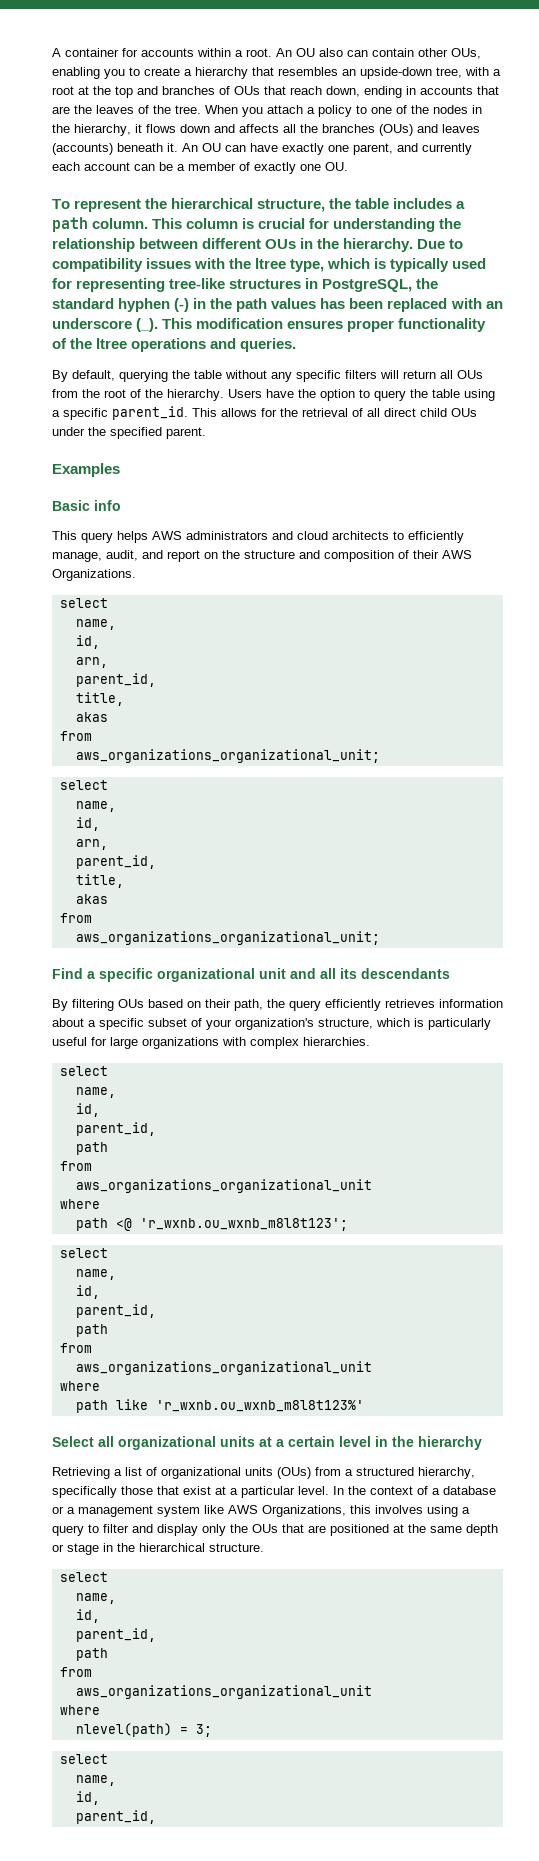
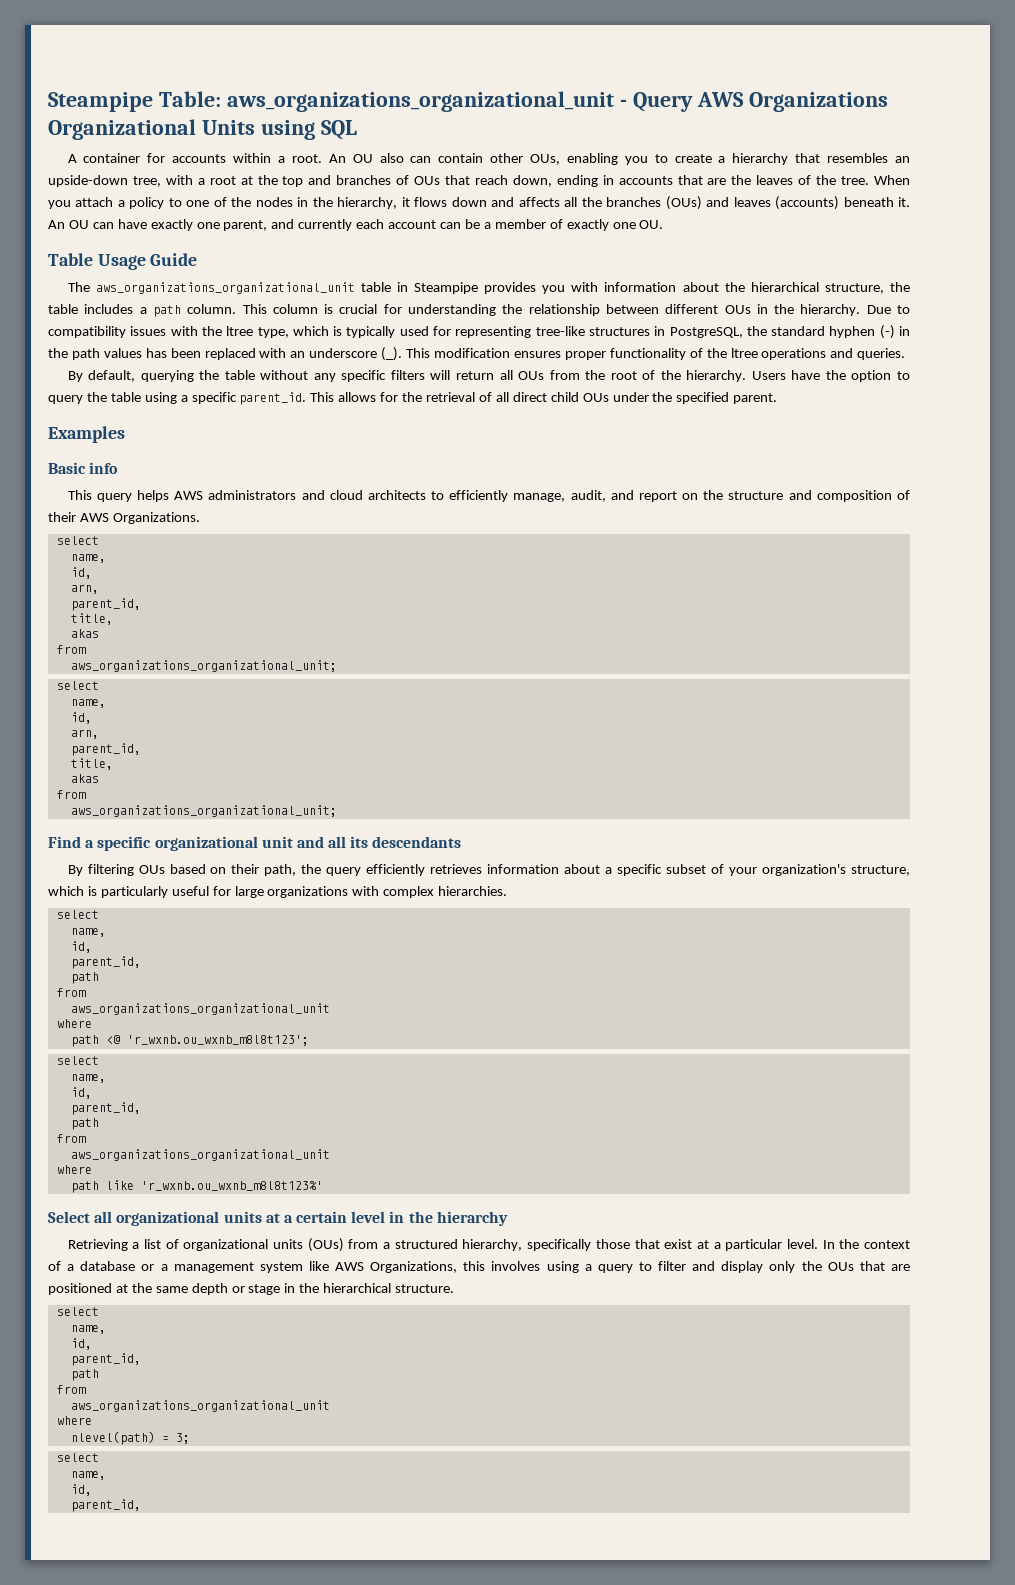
(52, 52) none -> [48,91,888,112] [48,119,357,140] Steampipe Table: aws_organizations_organizational_unit - Query AWS Organizations Organizational Units using SQL //
[52,199,142,212] To represent -> [48,253,198,270] [67,282,719,294] Table Usage Guide // The aws_organizations_organizational_unit table in Steampipe provides you with information about

